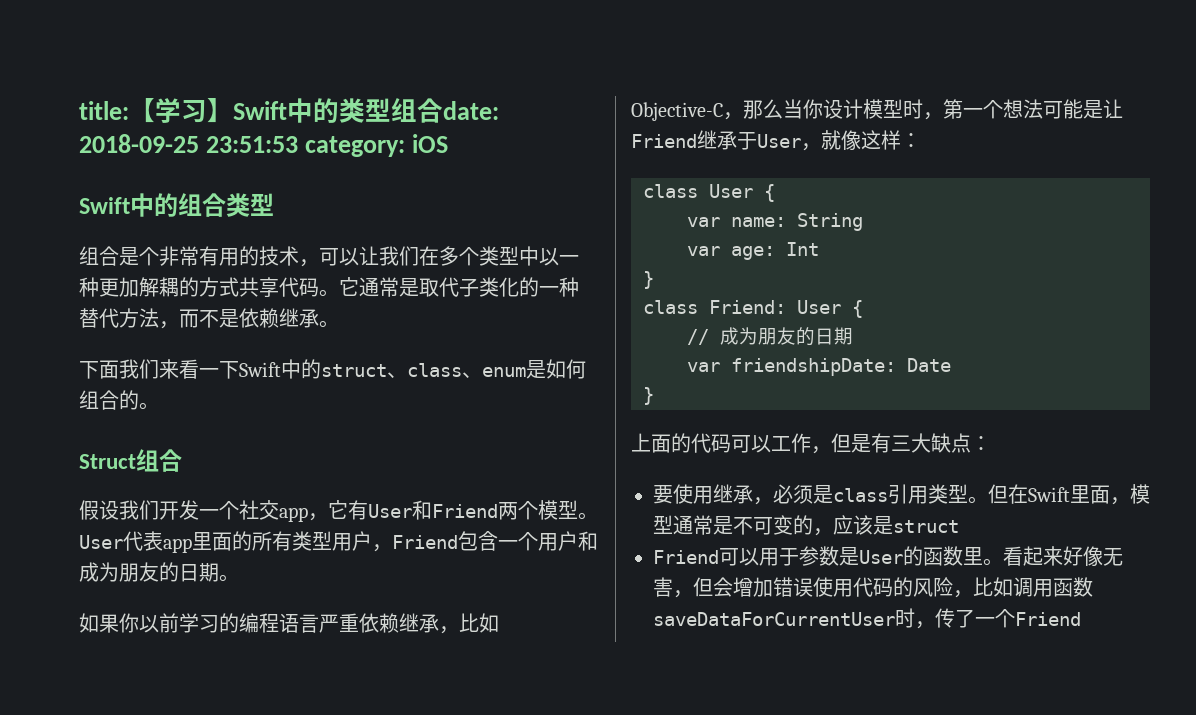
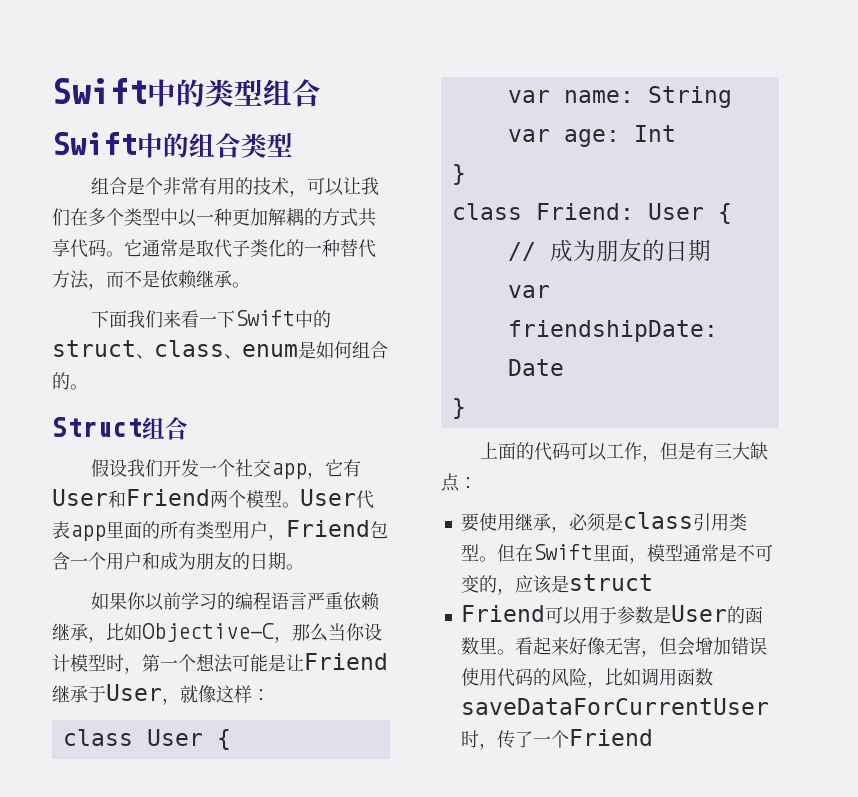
[79,98,233,123] title:【学习】 -> (52, 91) none
[443,101,499,120] [79,134,448,157] date: 2018-09-25 23:51:53 category: iOS -> (321, 93) none

